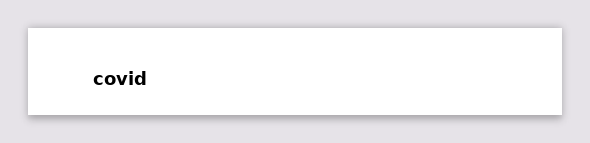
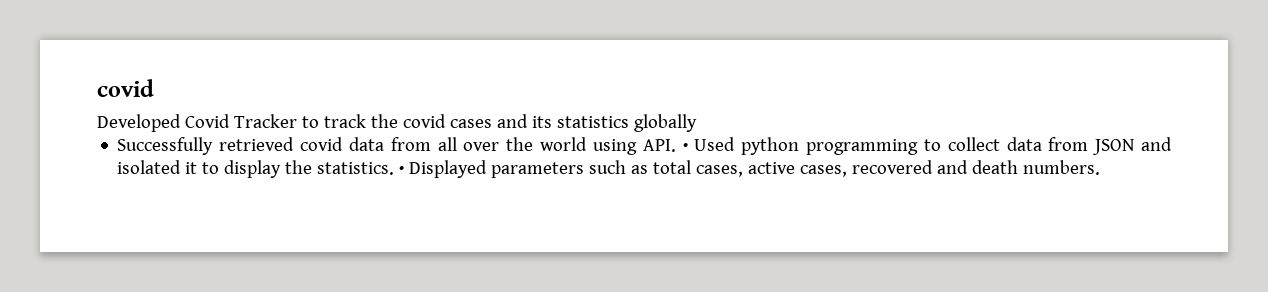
[93,71,147,85] covid -> [97,79,154,97] [97,114,697,132] [117,137,1172,155] [117,160,1101,178] covid // Developed Covid Tracker to track the covid cases and its statistics globally // Successfully retrieved covid data from all over the world using API. • Used python programming to collect data from JSON and isolated it to display the statistics. • Displayed parameters such as total cases, active cases, recovered and death numbers.

